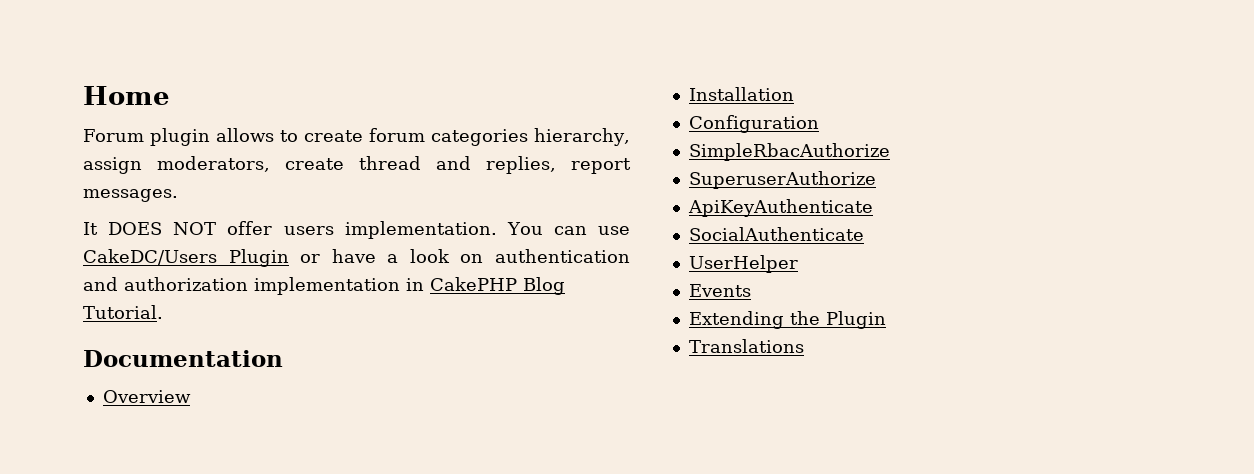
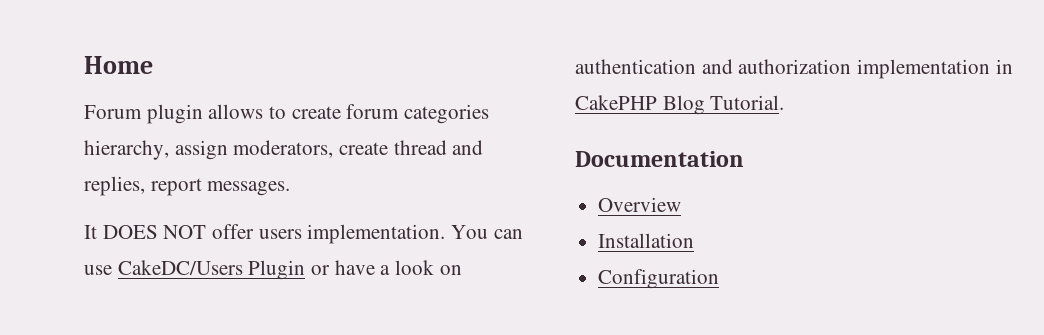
[688,143,890,161] [688,171,876,189] [687,199,873,217] [688,227,864,241] [688,255,798,273] [688,284,751,297] [688,311,886,329] [688,339,804,353] // SimpleRbacAuthorize // SuperuserAuthorize // ApiKeyAuthenticate // SocialAuthenticate // UserHelper // Events // Extending the Plugin // Translations -> (720, 279) none

